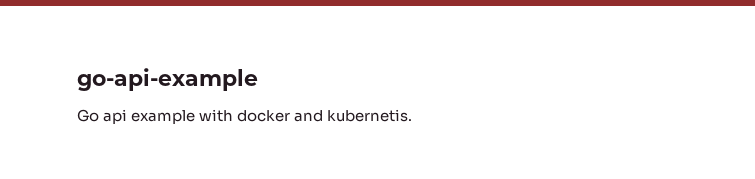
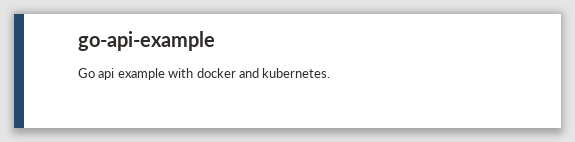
[327,109,413,122] kubernetis. -> [262,68,331,78] kubernetes.

